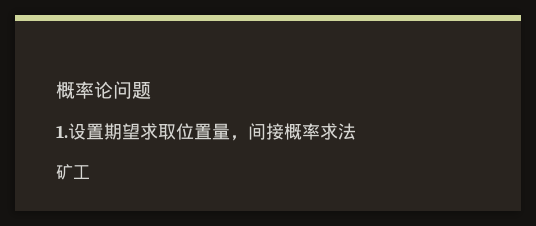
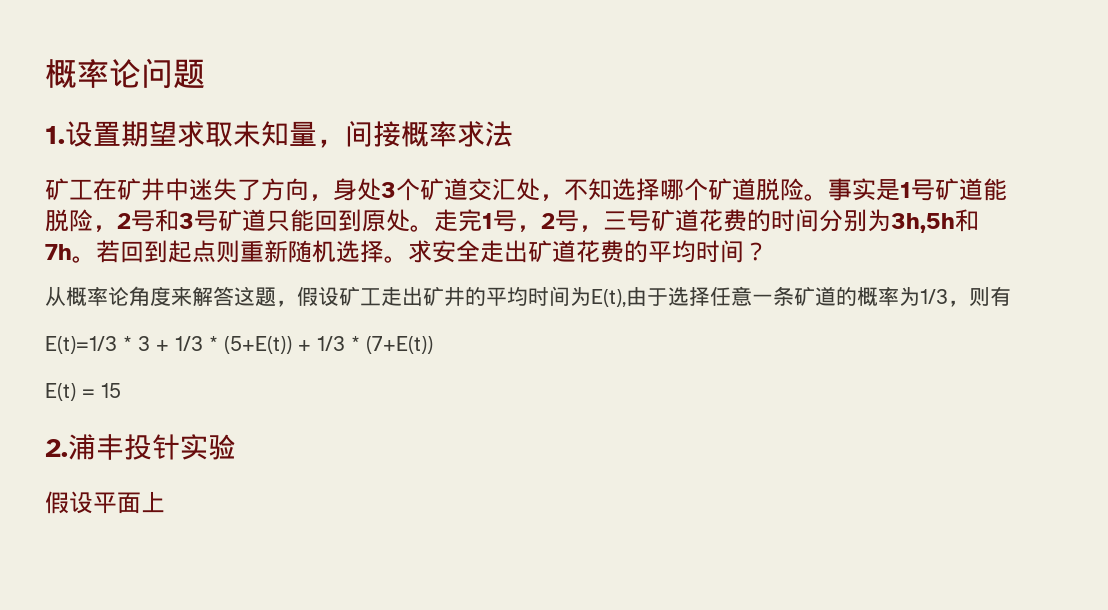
[176,123,212,140] 位置 -> [233,121,289,147] 未知
(90, 172) none -> [93,178,1007,201] [45,209,979,233] [45,240,768,263] [45,286,1011,307] [45,336,433,354] [45,383,121,401] [45,434,236,460] [45,491,165,514] 在矿井中迷失了方向，身处3个矿道交汇处，不知选择哪个矿道脱险。事实是1号矿道能脱险，2号和3号矿道只能回到原处。走完1号，2号，三号矿道花费的时间分别为3h,5h和7h。若回到起点则重新随机选择。求安全走出矿道花费的平均时间？ // 从概率论角度来解答这题，假设矿工走出矿井的平均时间为E(t),由于选择任意一条矿道的概率为1/3，则有 // E(t)=1/3 * 3 + 1/3 * (5+E(t)) + 1/3 * (7+E(t)) // E(t) = 15 // 2.浦丰投针实验 // 假设平面上

